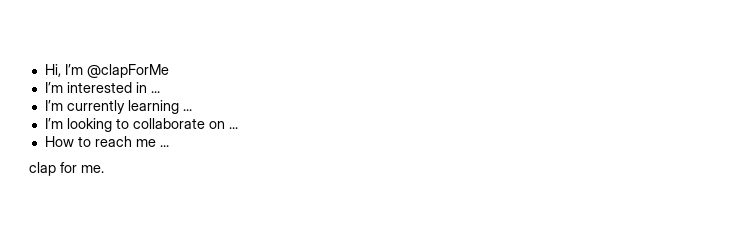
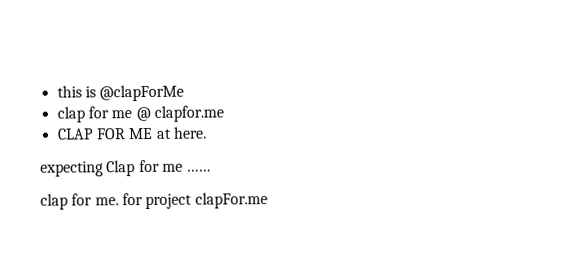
[44,64,83,77] Hi, I’m -> [56,85,96,98] this is
[44,82,160,93] [44,100,192,114] [44,118,238,132] [44,136,169,147] I’m interested in ... // I’m currently learning ... // I’m looking to collaborate on ... // How to reach me ... -> [56,105,224,123] [56,126,207,140] [40,159,212,177] clap for me @ clapfor.me // CLAP FOR ME at here. // expecting Clap for me ……
(104, 169) none -> [121,192,268,209] for project clapFor.me

